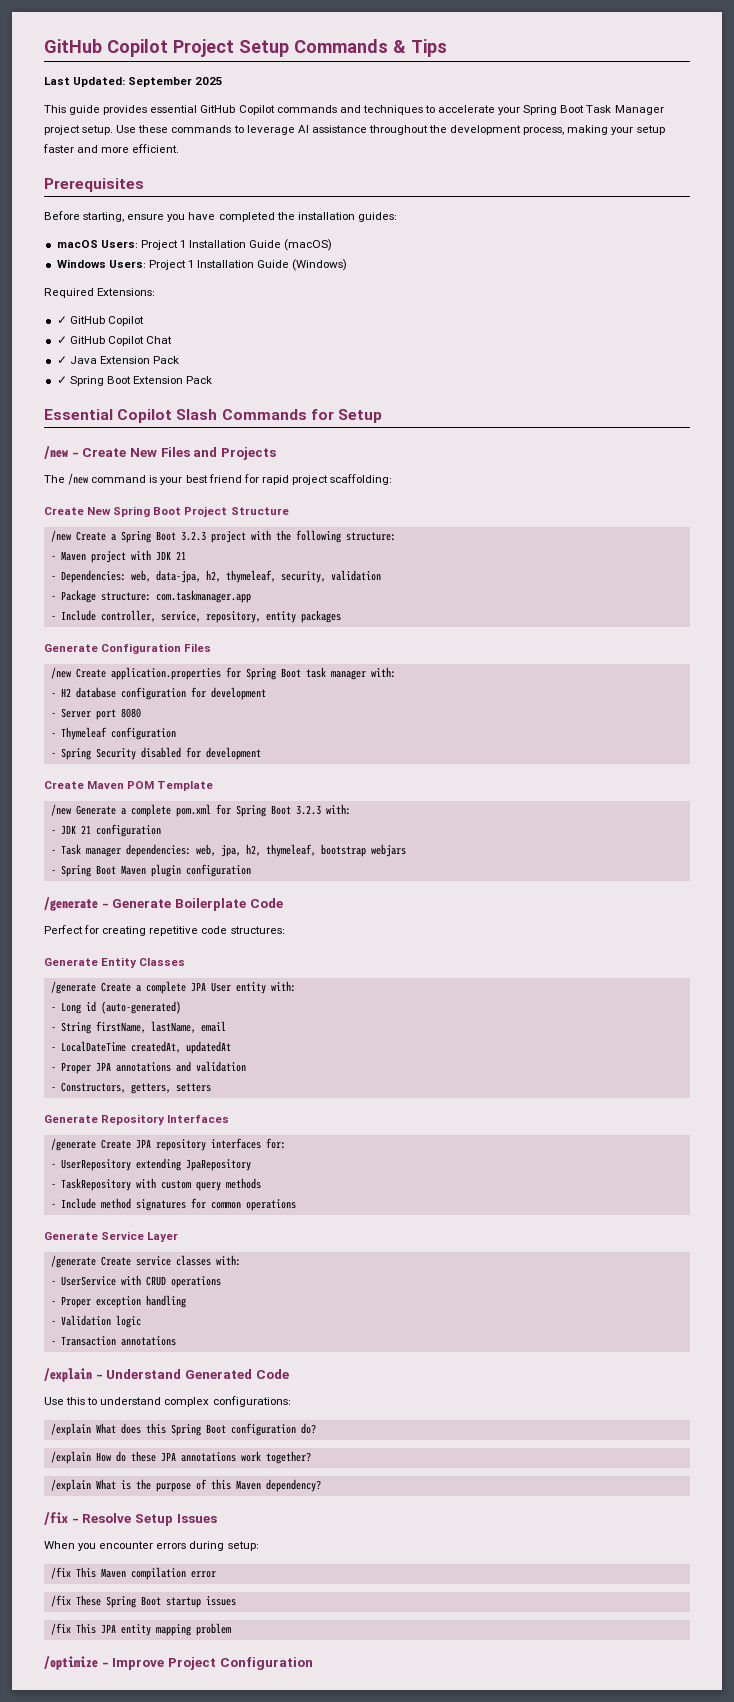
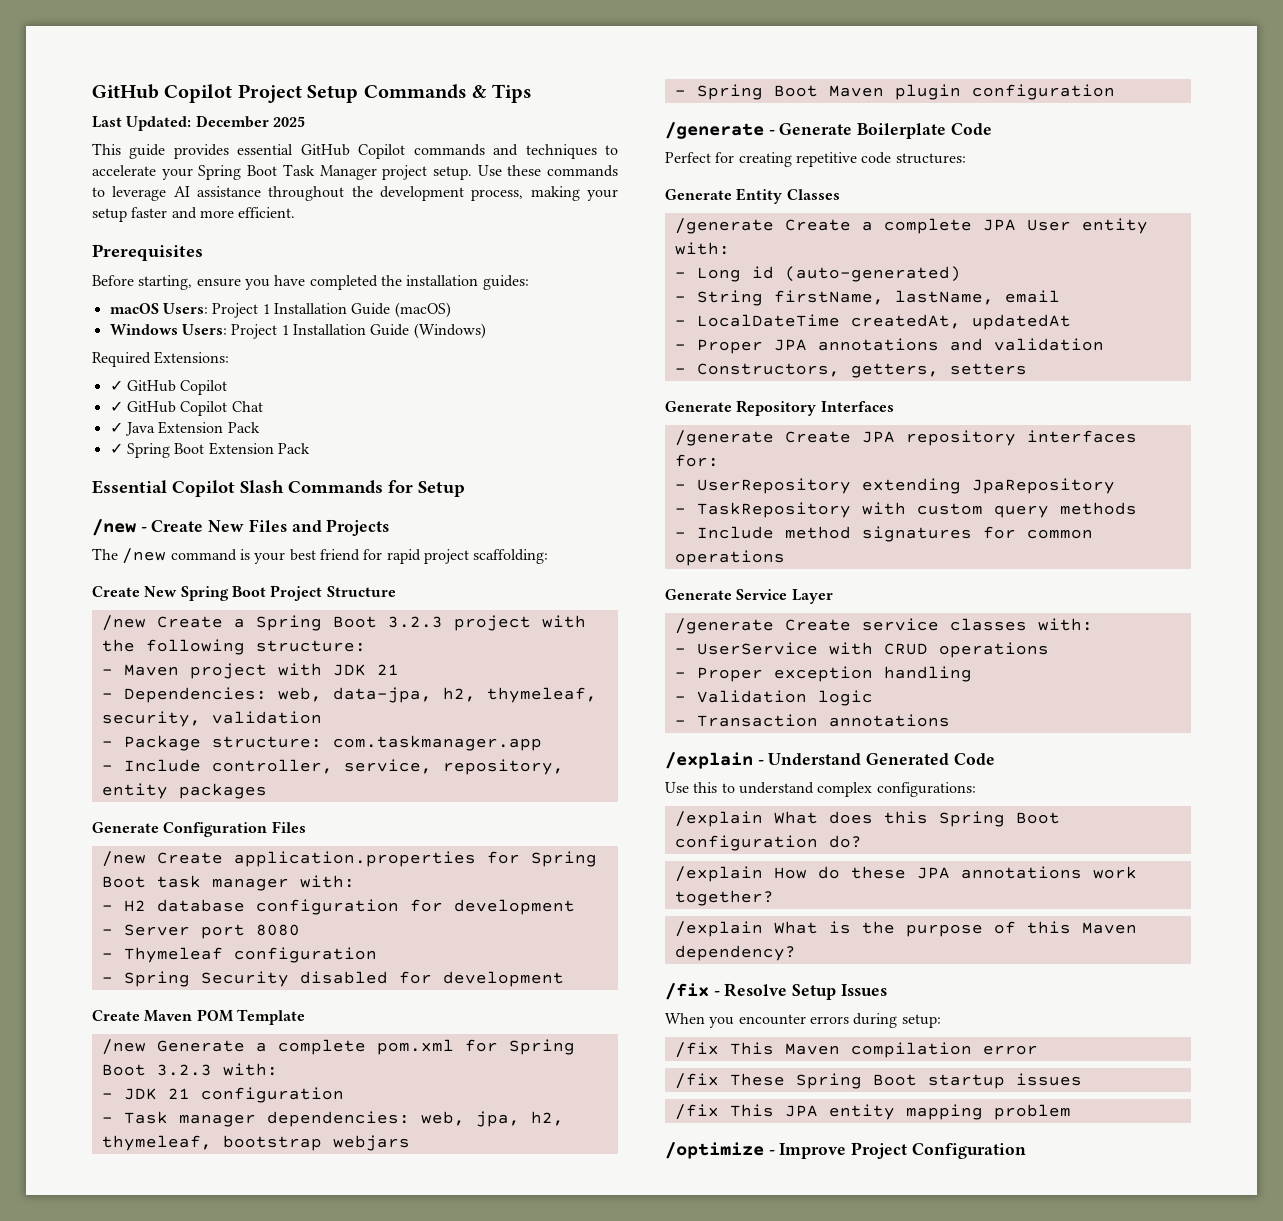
[128,77,193,87] September -> [195,115,269,128] December

